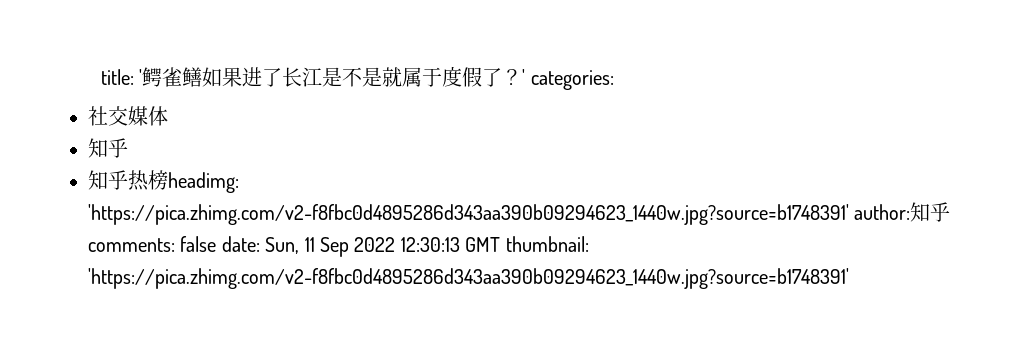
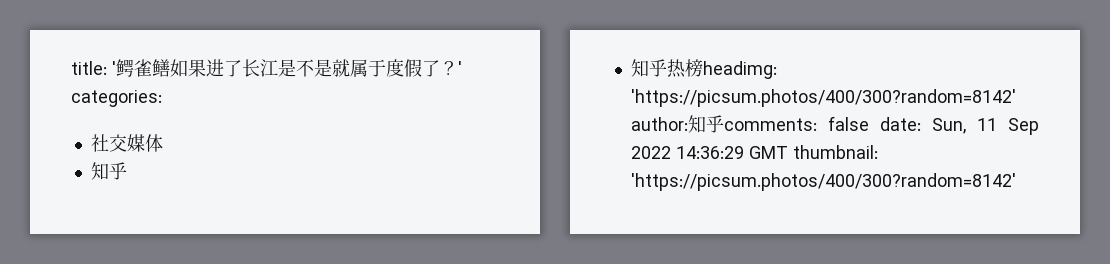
[88,204,849,225] 'https://pica.zhimg.com/v2-f8fbc0d4895286d343aa390b09294623_1440w.jpg?source=b1748391' -> [630,89,1016,107] 'https://picsum.photos/400/300?random=8142'
[400,237,460,252] 12:30:13 -> [675,146,744,159] 14:36:29
[88,268,849,289] 'https://pica.zhimg.com/v2-f8fbc0d4895286d343aa390b09294623_1440w.jpg?source=b1748391' -> [630,173,1016,191] 'https://picsum.photos/400/300?random=8142'

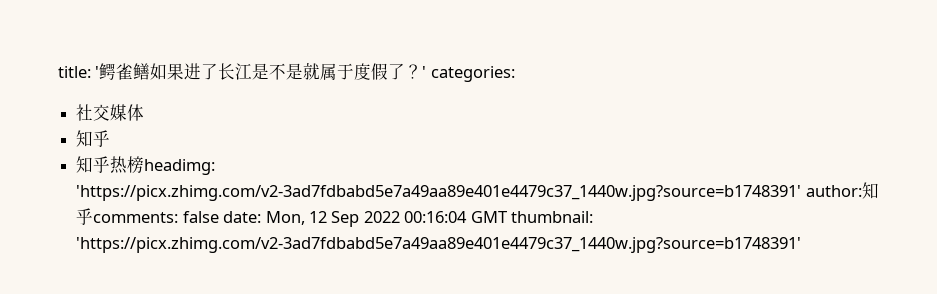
[630,89,1016,107] 'https://picsum.photos/400/300?random=8142' -> [76,185,802,201] 'https://picx.zhimg.com/v2-3ad7fdbabd5e7a49aa89e401e4479c37_1440w.jpg?source=b1748391'
[931,118,997,134] Sun, 11 -> [265,211,327,225] Mon, 12
[675,146,744,159] 14:36:29 -> [404,211,468,223] 00:16:04
[630,173,1016,191] 'https://picsum.photos/400/300?random=8142' -> [76,237,802,253] 'https://picx.zhimg.com/v2-3ad7fdbabd5e7a49aa89e401e4479c37_1440w.jpg?source=b1748391'

